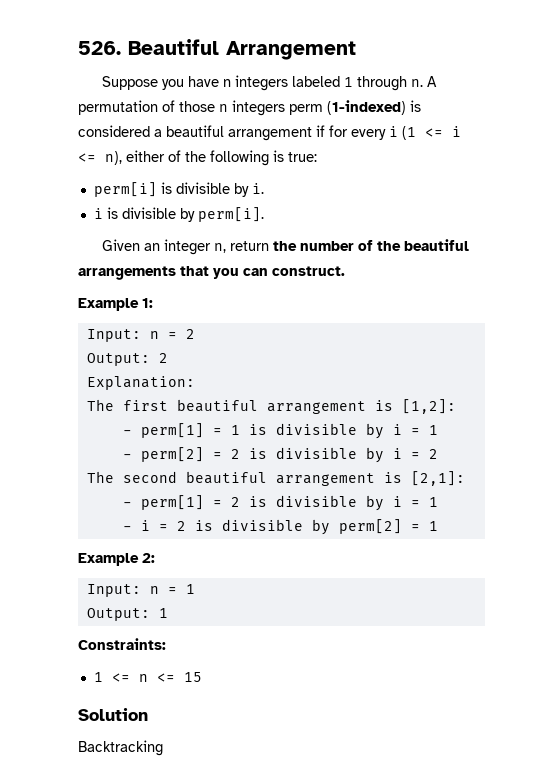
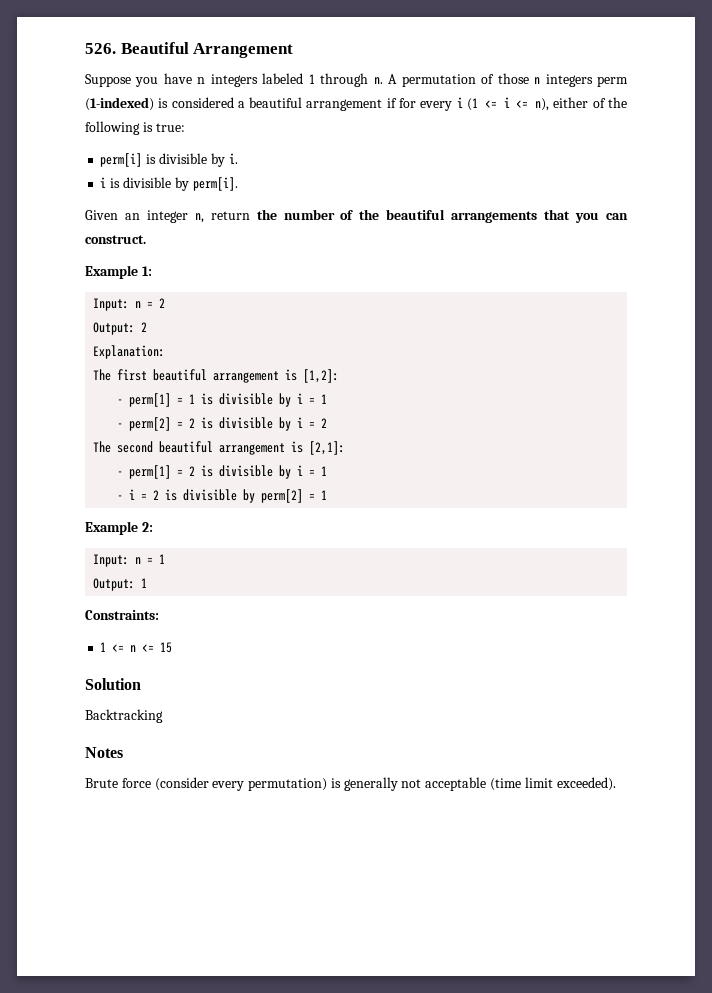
(163, 748) none -> [85,747,123,758] [85,777,616,791] // Notes // Brute force (consider every permutation) is generally not acceptable (time limit exceeded).

